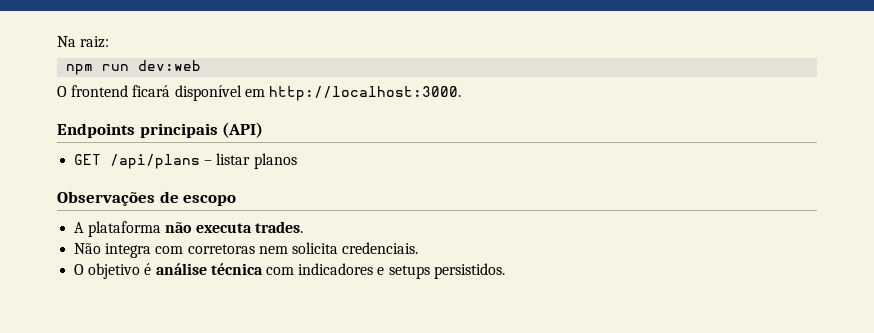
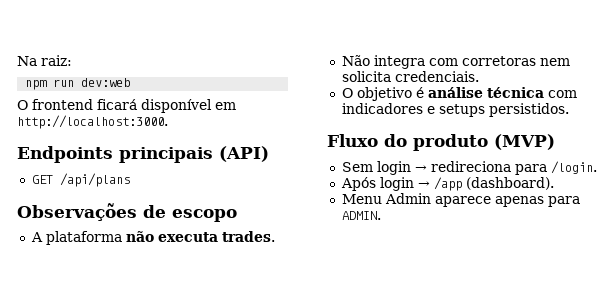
[204,153,297,169] – listar planos -> (130, 180) none
(505, 271) none -> [327,134,555,151] [341,161,597,175] [340,177,554,191] [341,193,580,207] [341,211,381,220] // Fluxo do produto (MVP) // Sem login → redireciona para /login. // Após login → /app (dashboard). // Menu Admin aparece apenas para ADMIN.

